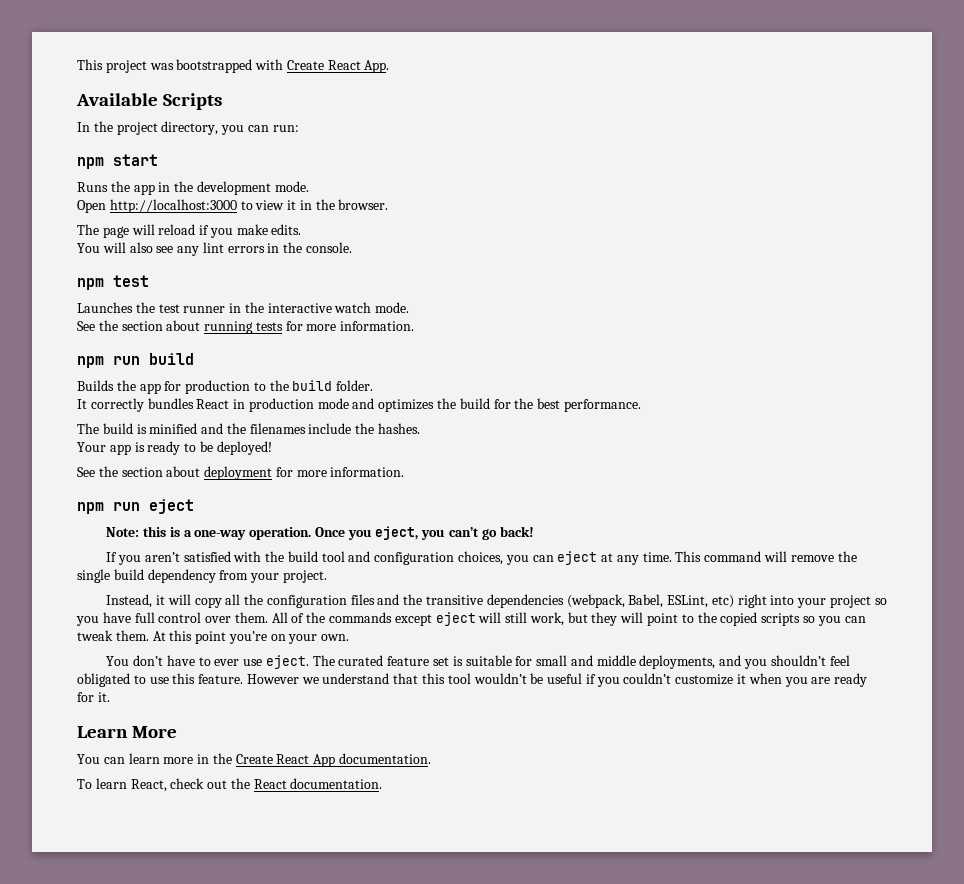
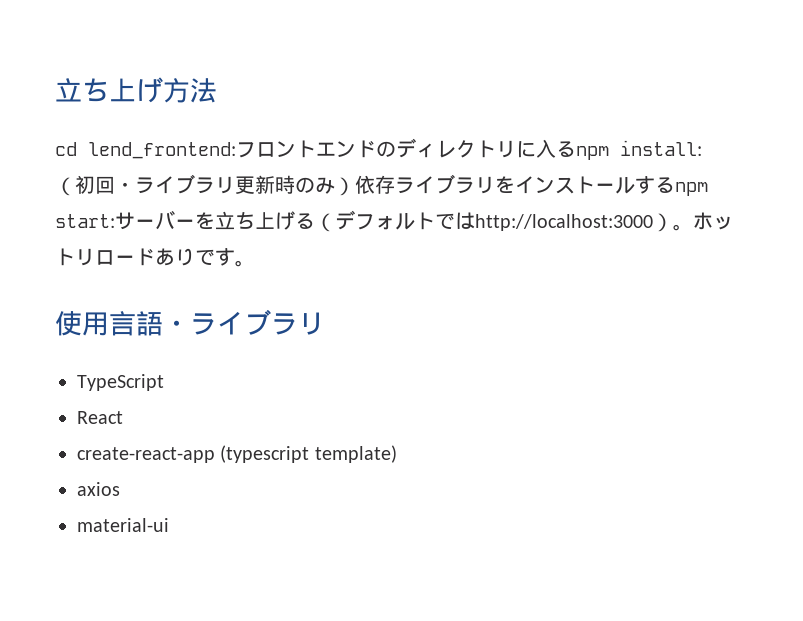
[77,59,390,73] [76,93,223,110] [77,121,299,135] [77,154,158,169] [77,181,309,195] [77,199,389,213] [77,224,302,238] [77,242,353,256] [77,275,149,290] [77,302,410,313] [77,320,415,334] [77,353,194,368] [77,380,374,394] [77,398,641,412] [77,423,421,434] [77,441,272,455] [77,466,405,480] [77,499,194,514] [106,526,534,540] [106,551,857,565] [77,569,327,583] [106,594,887,608] [76,612,866,626] [77,630,350,644] [106,655,850,669] [77,673,868,687] [77,692,110,702] [77,726,178,738] [77,753,432,767] [77,778,383,792] This project was bootstrapped with Create React App. // Available Scripts // In the project directory, you can run: // npm start // Runs the app in the development mode. // Open http://localhost:3000 to view it in the browser. // The page will reload if you make edits. // You will also see any lint errors in the console. // npm test // Launches the test runner in the interactive watch mode. // See the section about running tests for more information. // npm run build // Builds the app for production to the build folder. // It correctly bundles React in production mode and optimizes the build for the best performance. // The build is minified and the filenames include the hashes. // Your app is ready to be deployed! // See the section about deployment for more information. // npm run eject // Note: this is a one-way operation. Once you eject, you can’t go back! // If you aren’t satisfied with the build tool and configuration choices, you can eject at any time. This command will remove the single build dependency from your project. // Instead, it will copy all the configuration files and the transitive dependencies (webpack, Babel, ESLint, etc) right into your project so you have full control over them. All of the commands except eject will still work, but they will point to the copied scripts so you can tweak them. At this point you’re on your own. // You don’t have to ever use eject. The curated feature set is suitable for small and middle deployments, and you shouldn’t feel obligated to use this feature. However we understand that this tool wouldn’t be useful if you couldn’t customize it when you are ready for it. // Learn More // You can learn more in the Create React App documentation. // To learn React, check out the React documentation. -> [55,77,217,103] [55,138,702,160] [55,174,708,196] [55,210,733,232] [55,248,255,267] [55,309,325,336] [77,374,164,391] [77,411,123,424] [77,445,397,463] [77,482,120,496] [77,518,169,532] 立ち上げ方法 // cd lend_frontend:フロントエンドのディレクトリに入るnpm install:（初回・ライブラリ更新時のみ）依存ライブラリをインストールするnpm start:サーバーを立ち上げる（デフォルトではhttp://localhost:3000）。ホットリロードありです。 // 使用言語・ライブラリ // TypeScript // React // create-react-app (typescript template) // axios // material-ui

